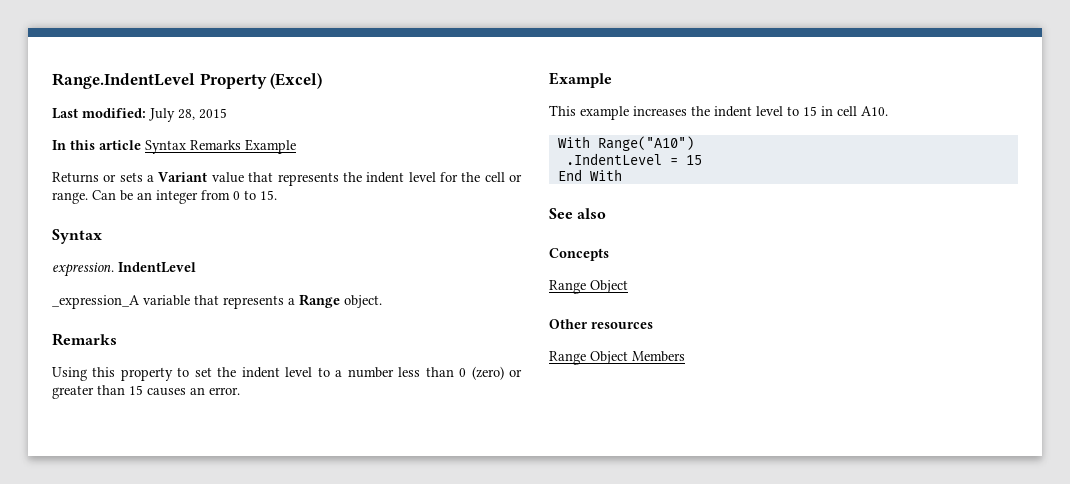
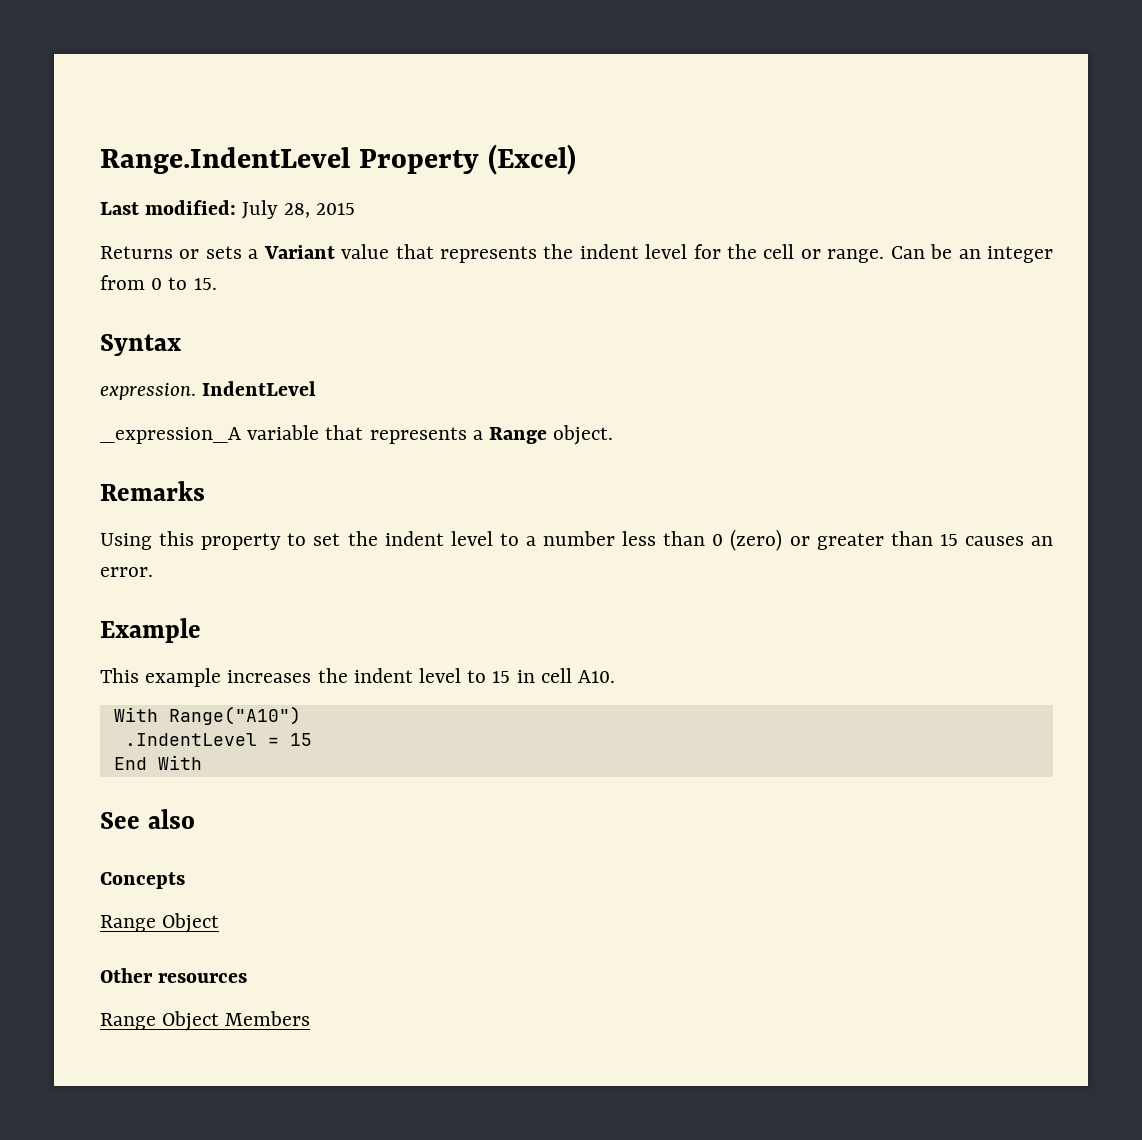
[52,139,296,154] // In this article Syntax Remarks Example -> (355, 209) none

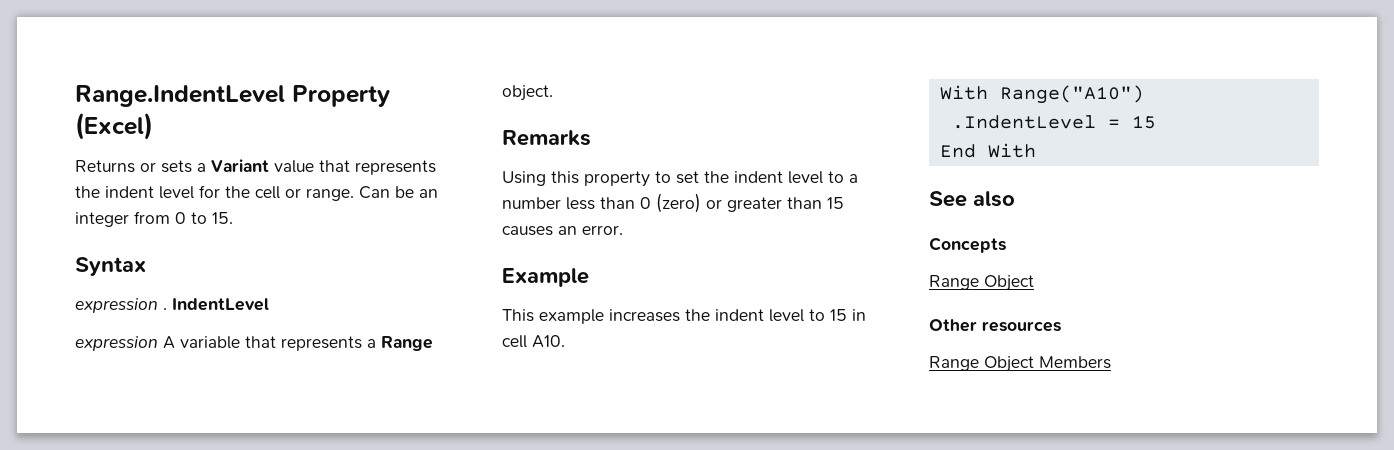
[100,200,355,219] // Last modified: July 28, 2015 -> (153, 126) none
[100,383,196,400] expression. -> [75,298,167,313] expression .
[100,427,241,444] _expression_A -> [75,336,175,351] expression A

